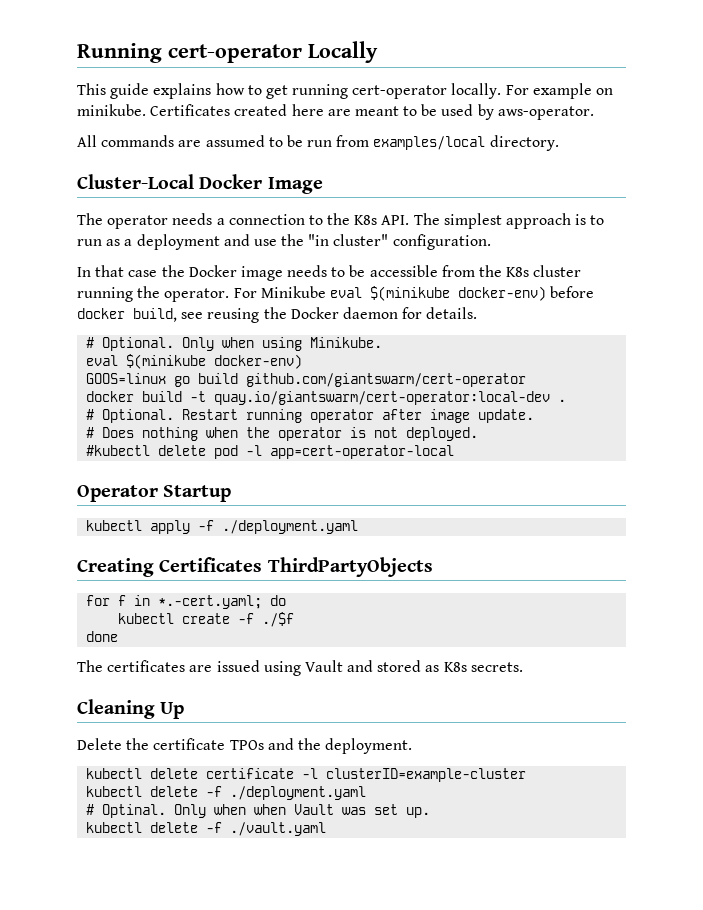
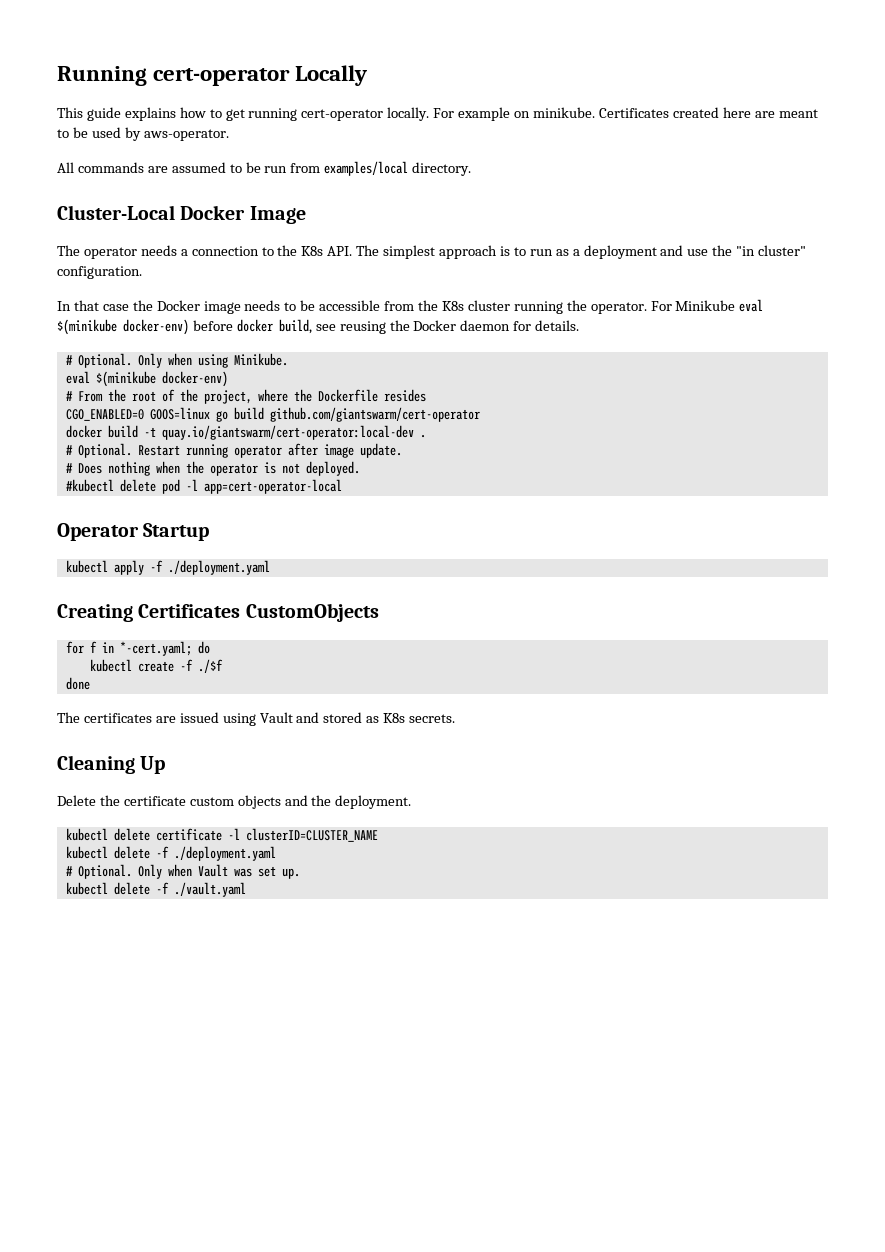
(303, 361) none -> [65,389,426,404] [65,409,144,421] # From the root of the project, where the Dockerfile resides // CGO_ENABLED=0
[267,557,433,577] ThirdPartyObjects -> [245,603,379,622] CustomObjects
[158,595,263,609] *.-cert.yaml; -> [119,641,192,656] *-cert.yaml;
[229,740,264,750] TPOs -> [189,795,281,809] custom objects
[326,768,527,782] clusterID=example-cluster -> [245,828,378,842] clusterID=CLUSTER_NAME
[102,804,287,818] Optinal. Only when when -> [77,864,192,879] Optional. Only when

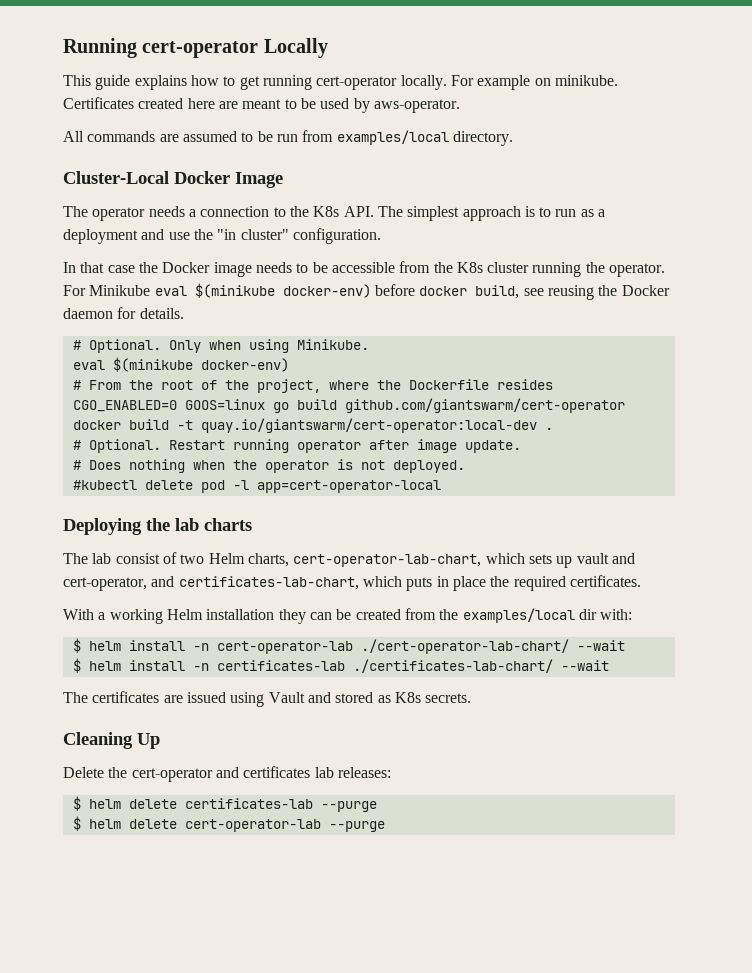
[57,523,210,541] [65,560,270,575] [57,603,379,622] [65,641,210,656] [89,659,223,673] [65,677,90,690] Operator Startup // kubectl apply -f ./deployment.yaml // Creating Certificates CustomObjects // for f in *-cert.yaml; do // kubectl create -f ./$f // done -> [63,518,252,535] [63,552,635,568] [63,575,641,591] [63,608,633,624] [72,638,625,654] [72,658,609,673] Deploying the lab charts // The lab consist of two Helm charts, cert-operator-lab-chart, which sets up vault and cert-operator, and certificates-lab-chart, which puts in place the required certificates. // With a working Helm installation they can be created from the examples/local dir with: // $ helm install -n cert-operator-lab ./cert-operator-lab-chart/ --wait // $ helm install -n certificates-lab ./certificates-lab-chart/ --wait
[123,795,412,809] [65,828,378,842] [65,846,276,861] [65,864,300,879] [65,882,246,897] certificate custom objects and the deployment. // kubectl delete certificate -l clusterID=CLUSTER_NAME // kubectl delete -f ./deployment.yaml // # Optional. Only when Vault was set up. // kubectl delete -f ./vault.yaml -> [131,766,391,782] [72,796,377,812] [72,816,385,832] cert-operator and certificates lab releases: // $ helm delete certificates-lab --purge // $ helm delete cert-operator-lab --purge

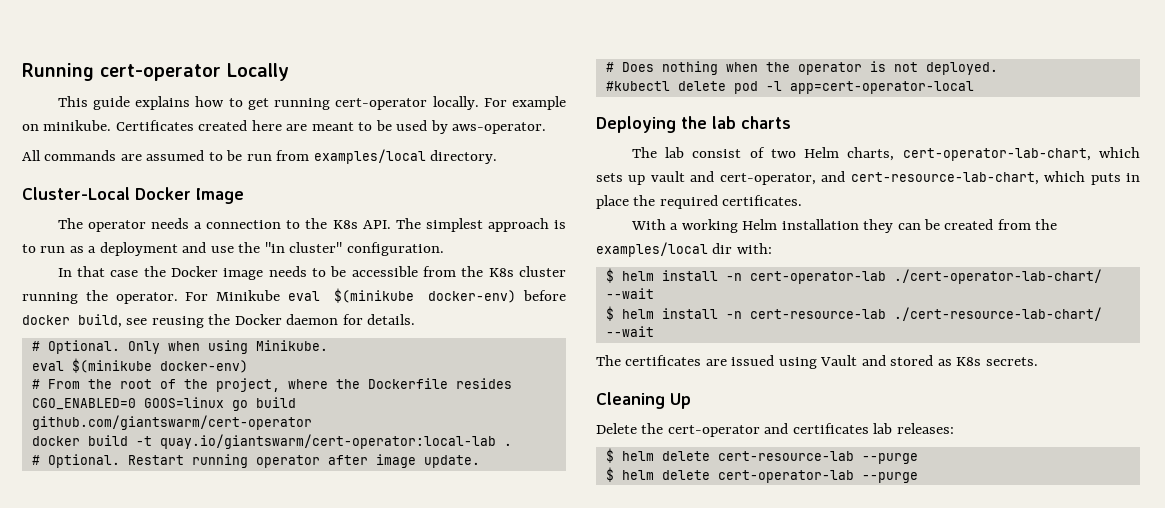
[200,418,537,433] quay.io/giantswarm/cert-operator:local-dev -> [159,434,496,449] quay.io/giantswarm/cert-operator:local-lab
[178,576,359,590] certificates-lab-chart, -> [850,172,1039,185] cert-resource-lab-chart,
[216,659,553,673] certificates-lab ./certificates-lab-chart/ -> [749,307,1102,321] cert-resource-lab ./cert-resource-lab-chart/
[184,798,313,809] certificates-lab -> [717,451,854,461] cert-resource-lab

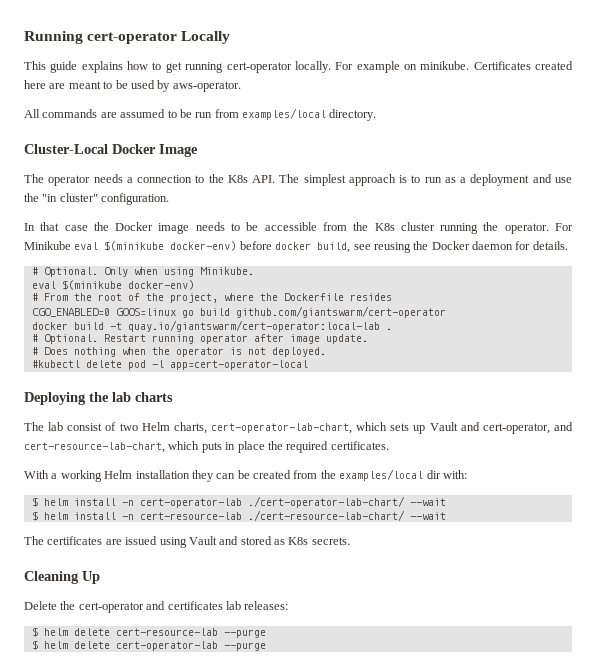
[650,171,685,182] vault -> [429,422,458,431] Vault

